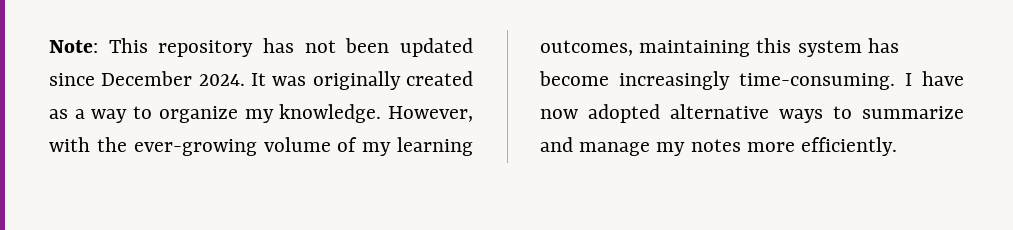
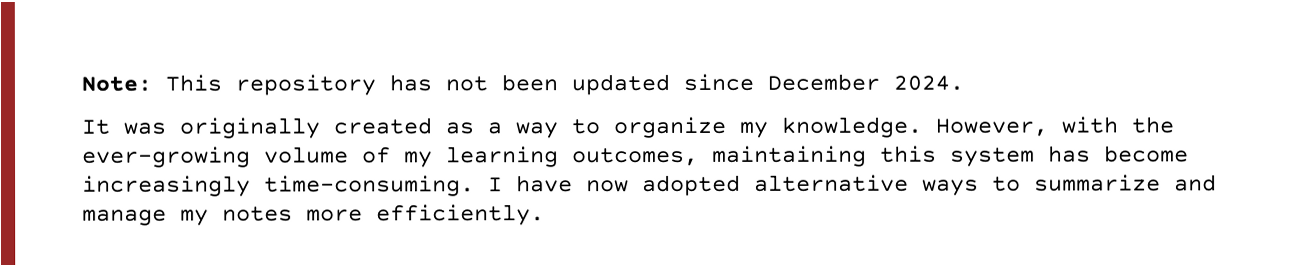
(245, 80) none -> (964, 83) //

